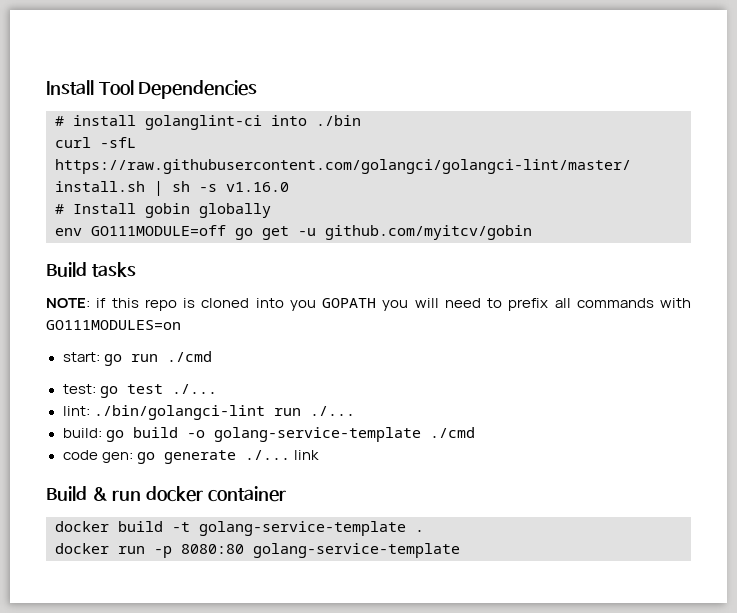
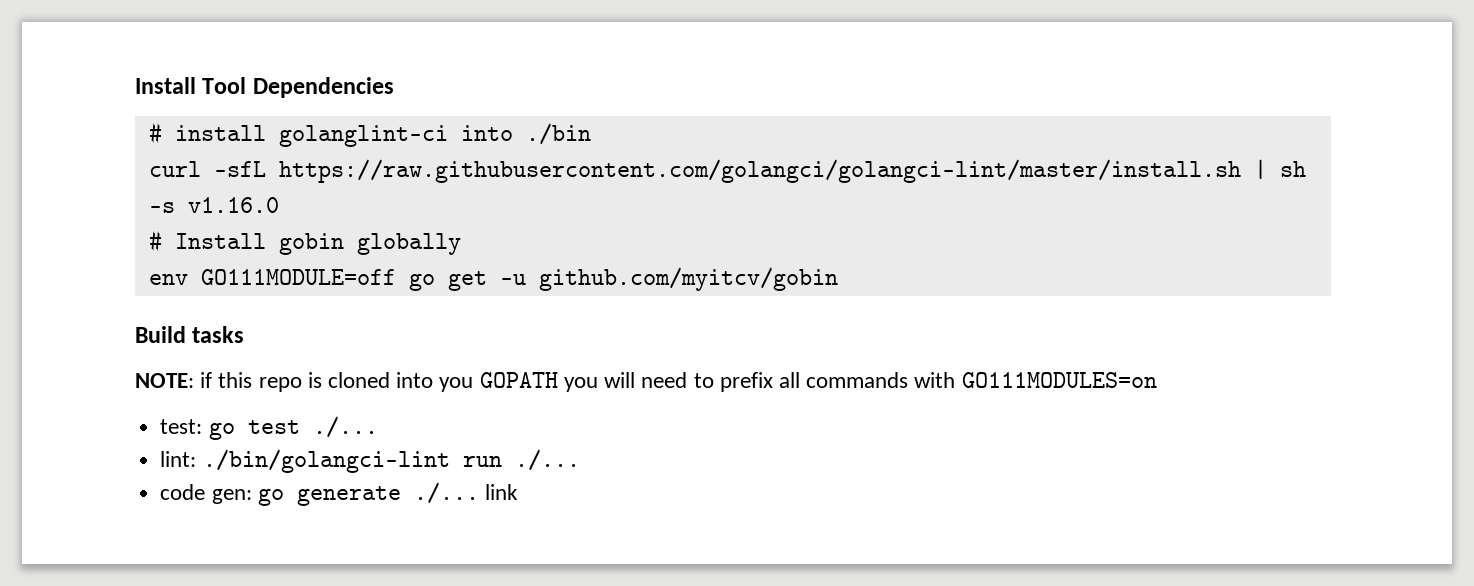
[62,351,212,366] // start: go run ./cmd -> (1157, 380) none
[62,427,475,442] // build: go build -o golang-service-template ./cmd -> (580, 460) none
[46,486,286,502] [55,521,424,536] [55,543,460,558] // Build & run docker container // docker build -t golang-service-template . // docker run -p 8080:80 golang-service-template -> (518, 492) none

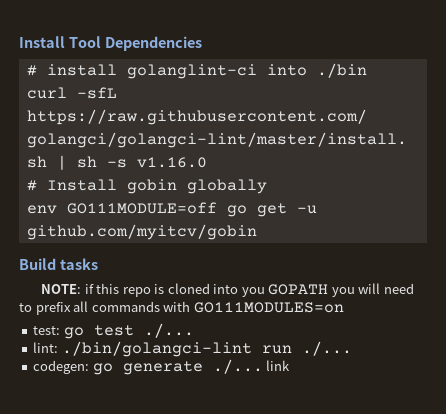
[160,484,252,504] code gen: -> [33,360,90,374] codegen:

